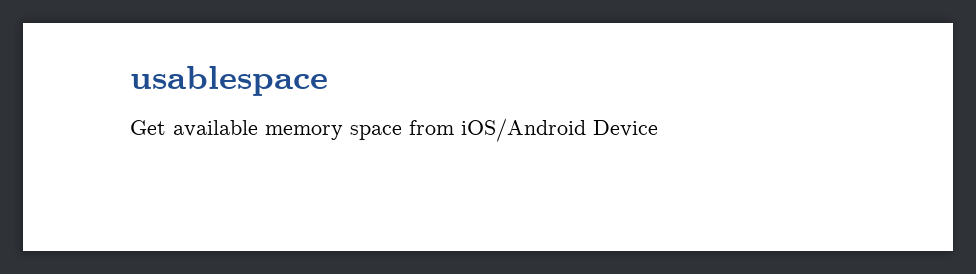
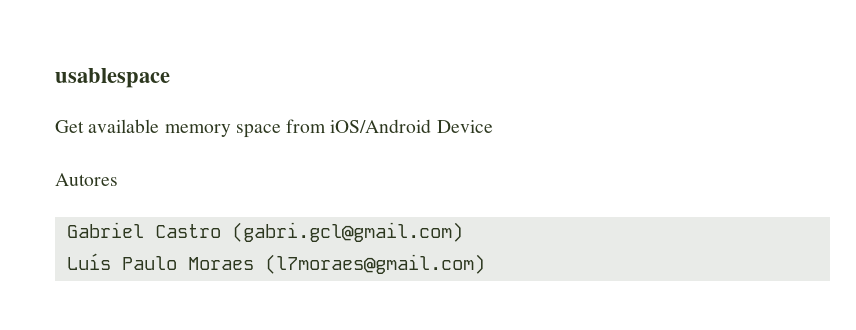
(658, 128) none -> [55,173,118,186] [66,222,463,242] [66,253,485,274] // Autores // Gabriel Castro (gabri.gcl@gmail.com) // Luís Paulo Moraes (l7moraes@gmail.com)

